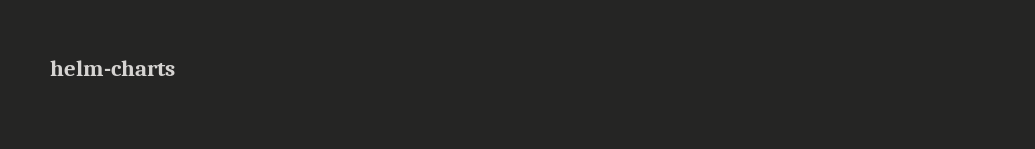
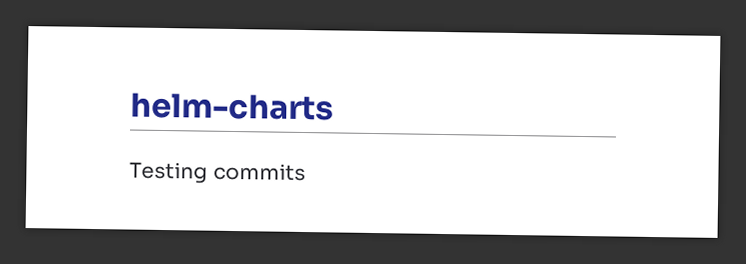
(175, 68) none -> [129,161,306,184] // Testing commits

